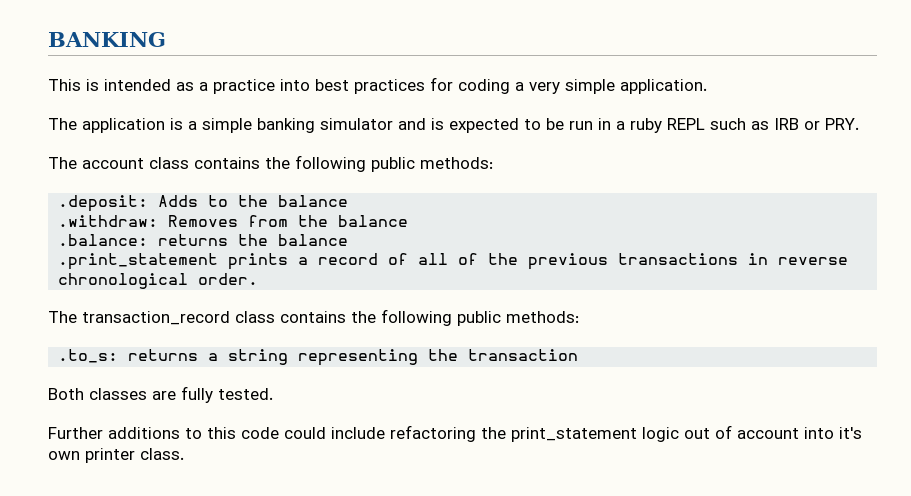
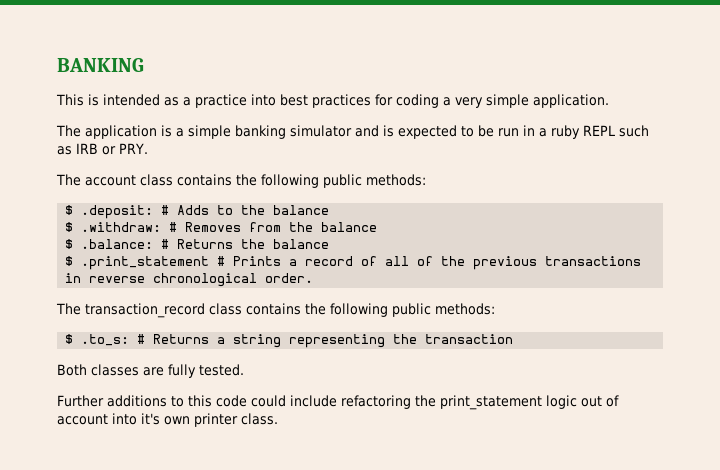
[58,195,149,212] .deposit: -> [65,205,170,219] $ .deposit: #
[58,215,159,227] .withdraw: -> [65,222,178,232] $ .withdraw: #
[58,234,349,246] [58,253,289,270] .balance: returns the balance // .print_statement prints -> [65,239,330,249] [65,256,282,270] $ .balance: # Returns the balance // $ .print_statement # Prints
[58,349,199,363] .to_s: returns -> [65,334,210,346] $ .to_s: # Returns

